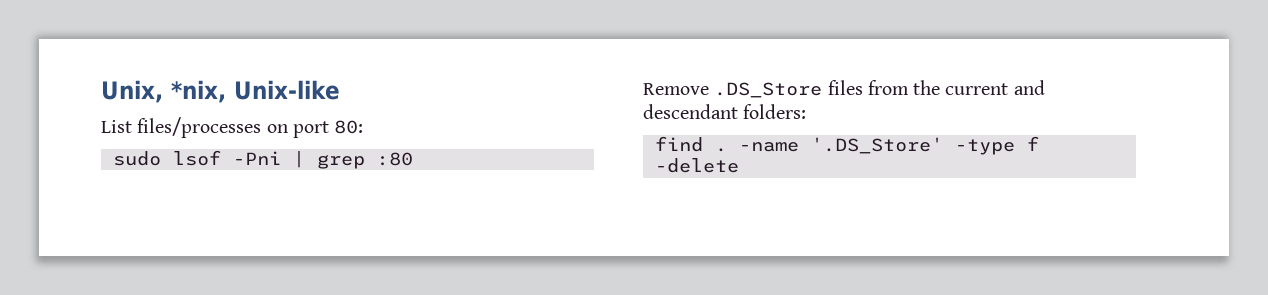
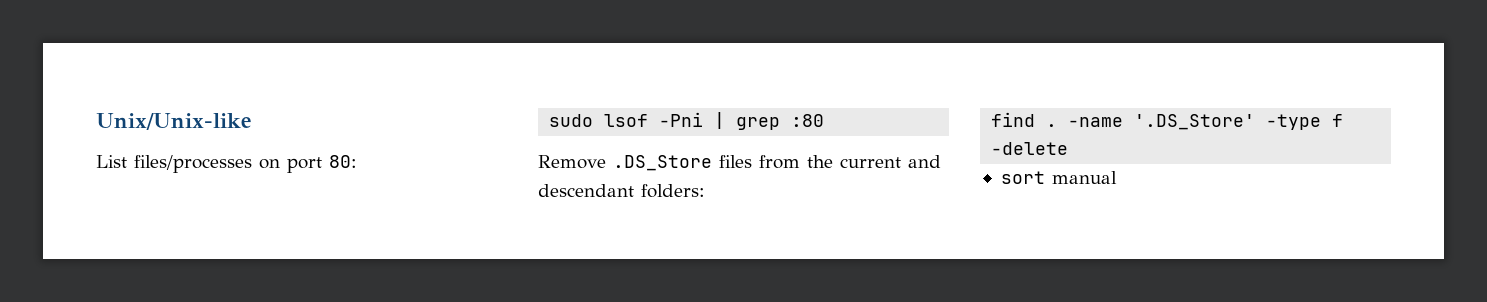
[101,80,340,103] Unix, *nix, Unix-like -> [96,113,252,130] Unix/Unix-like
(739, 165) none -> [1000,171,1117,184] // sort manual

